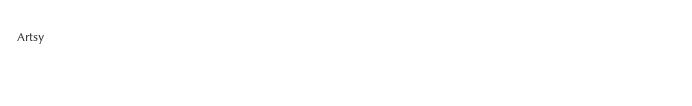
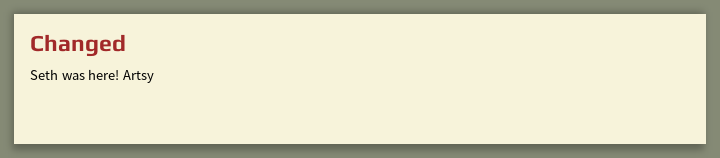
(17, 38) none -> [30,34,126,57] [30,69,120,80] Changed // Seth was here!

